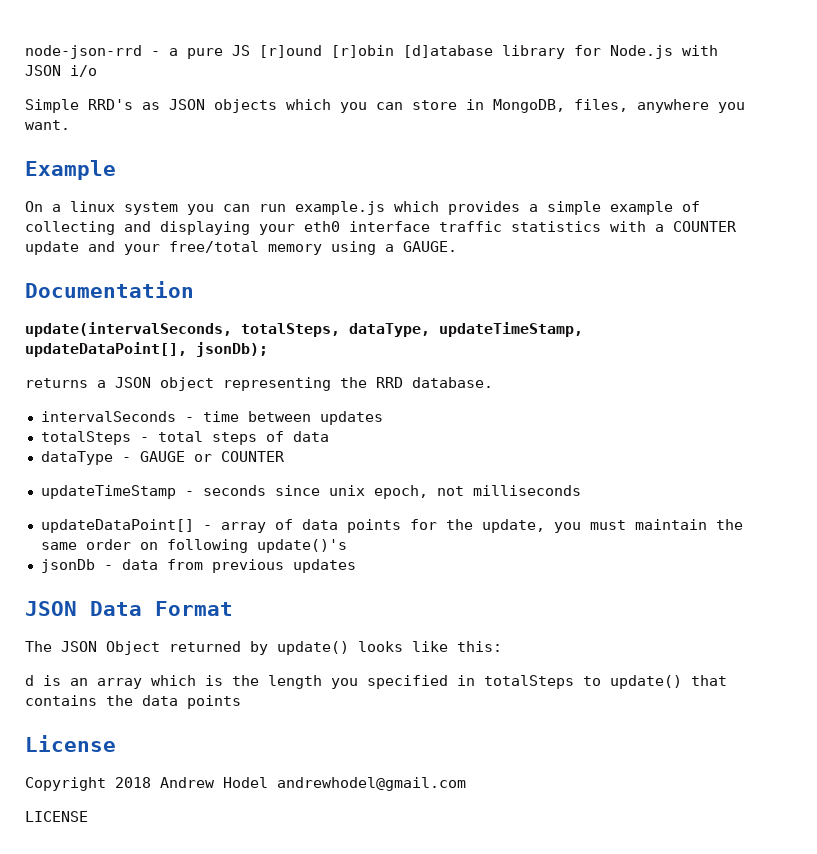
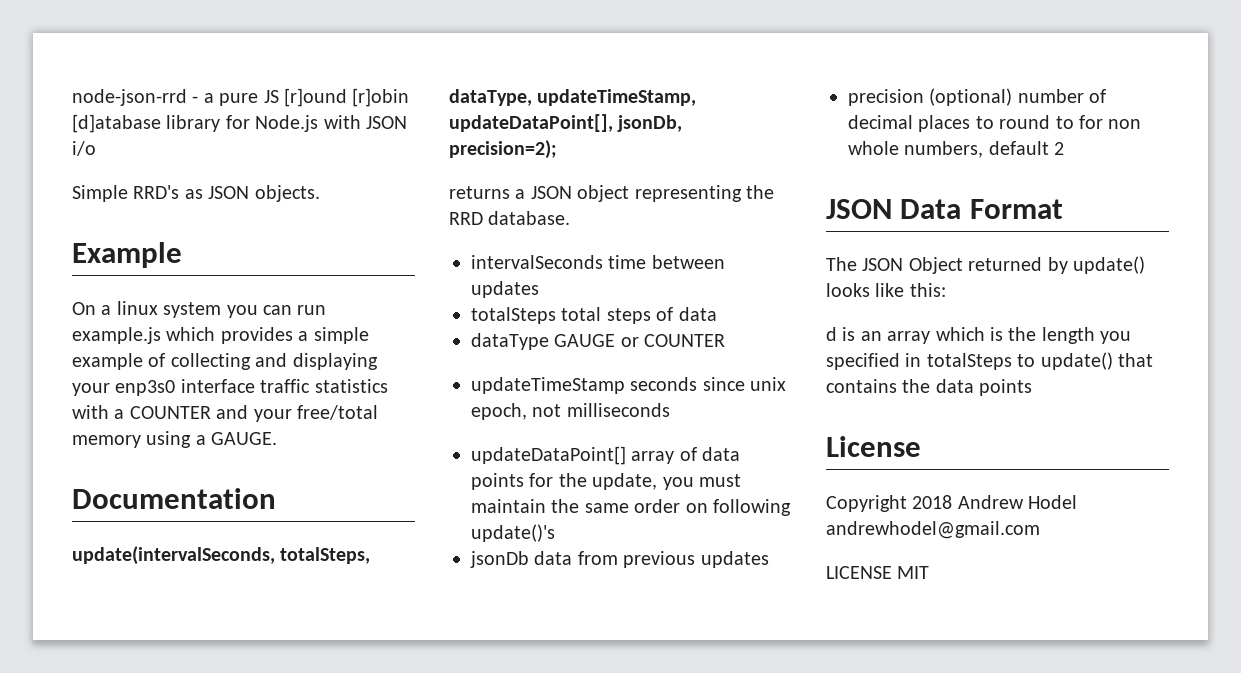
[214,99,745,113] [25,120,70,130] objects which you can store in MongoDB, files, anywhere you want. -> [254,185,320,202] objects.
[304,221,340,232] eth0 -> [115,380,176,396] enp3s0
[25,241,79,255] update -> (211, 412) none
[196,342,268,357] jsonDb); -> [617,115,683,132] [449,140,557,159] jsonDb, precision=2);
[184,417,194,422] - -> (603, 262) none
[139,437,149,442] - -> (556, 315) none
[121,457,131,462] - -> (549, 341) none
[184,491,194,496] - -> (625, 385) none
[202,525,212,530] - -> (626, 455) none
[103,565,113,570] - -> (529, 559) none
(356, 566) none -> [848,88,1107,106] [848,115,1142,132] [848,141,1065,158] // precision (optional) number of decimal places to round to for non whole numbers, default 2
(88, 816) none -> [897,566,930,579] MIT

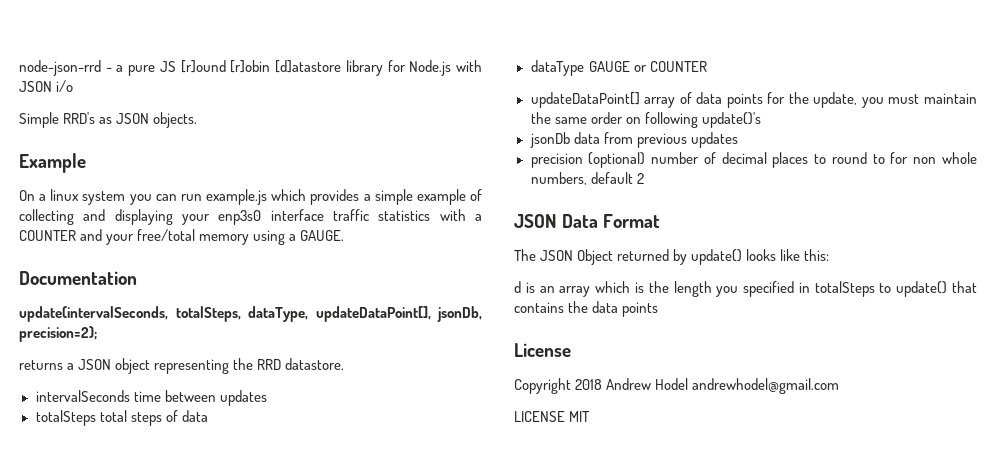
[72,114,161,133] [d]atabase -> [275,60,342,73] [d]atastore
[537,89,697,106] updateTimeStamp, -> (309, 314) none
[488,211,571,225] database. -> [285,358,345,370] datastore.
[471,377,787,394] [471,403,670,420] // updateTimeStamp seconds since unix epoch, not milliseconds -> (707, 66) none

